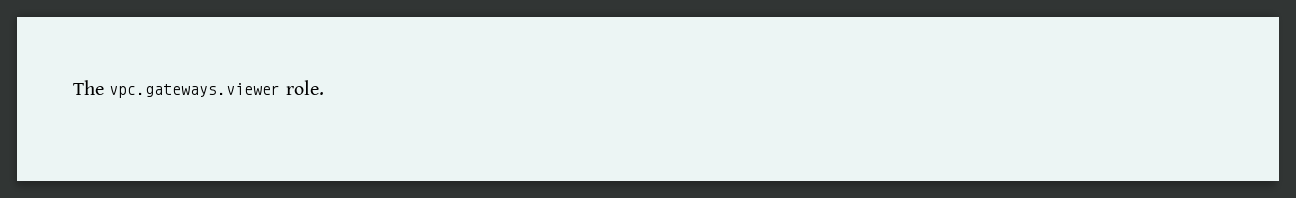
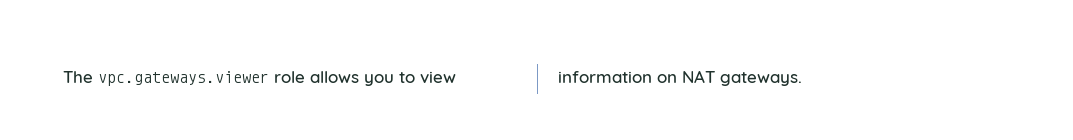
[285,80,324,95] role. -> [274,70,802,86] role allows you to view information on NAT gateways.

